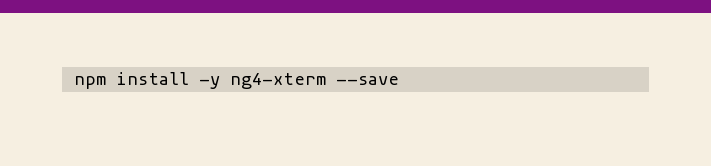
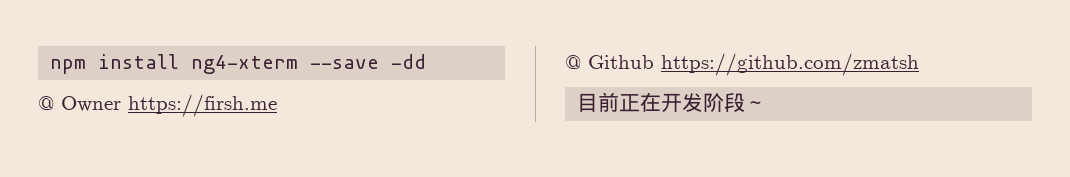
[198,76,220,89] -y -> (180, 61) none
(399, 80) none -> [391,54,427,69] [38,94,277,117] [565,53,919,76] [577,92,767,113] -dd // @ Owner https://firsh.me // @ Github https://github.com/zmatsh // 目前正在开发阶段～

